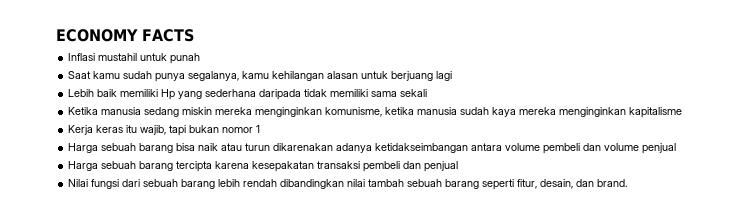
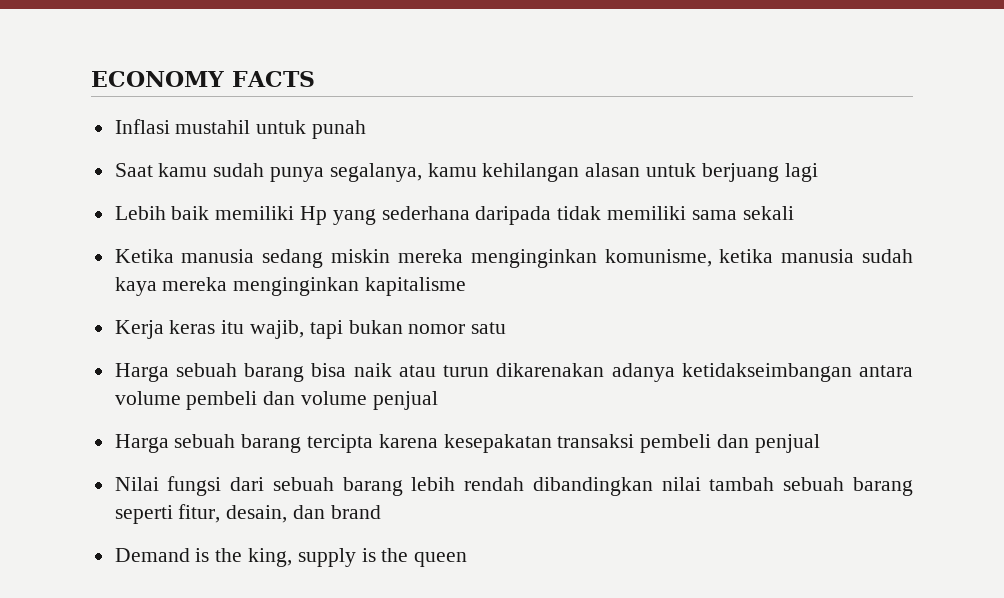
[256,125,261,133] 1 -> [471,322,507,334] satu
[597,179,628,187] brand. -> [330,505,381,519] [114,548,468,567] brand // Demand is the king, supply is the queen

